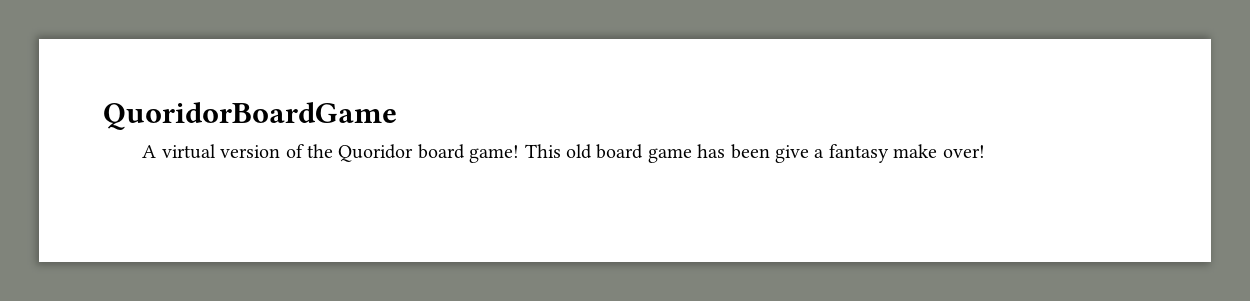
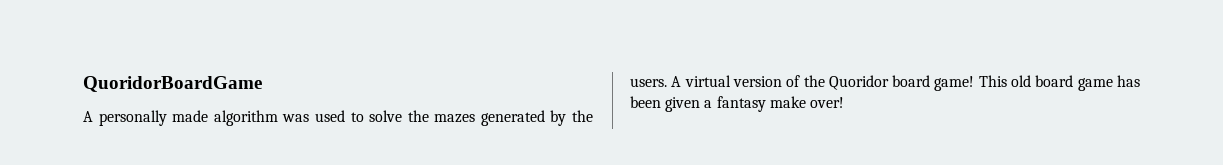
(157, 151) none -> [98,110,593,126] [630,76,682,87] personally made algorithm was used to solve the mazes generated by the users. A
[774,145,809,163] give -> [665,97,701,112] given

